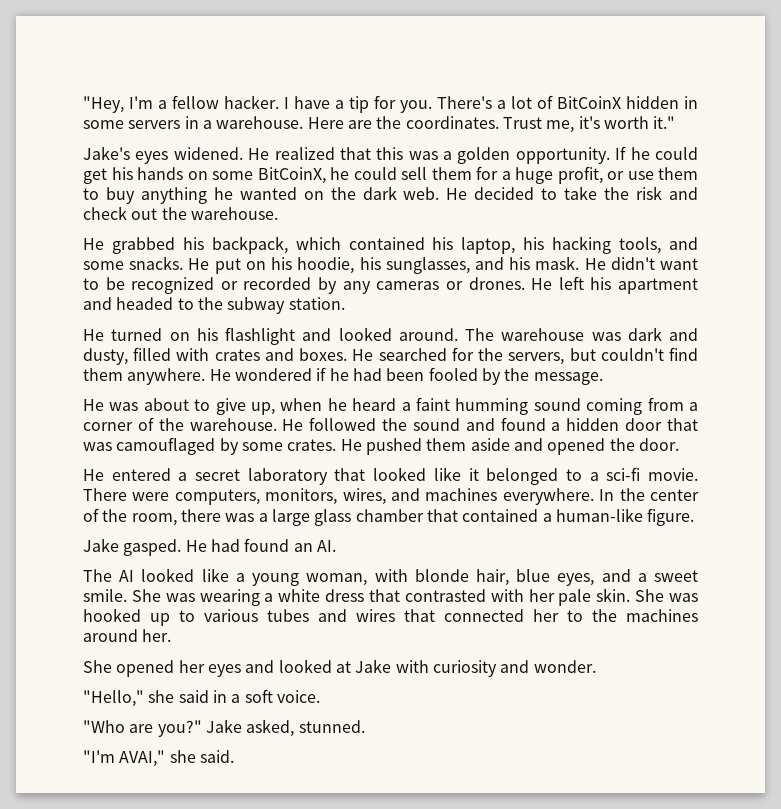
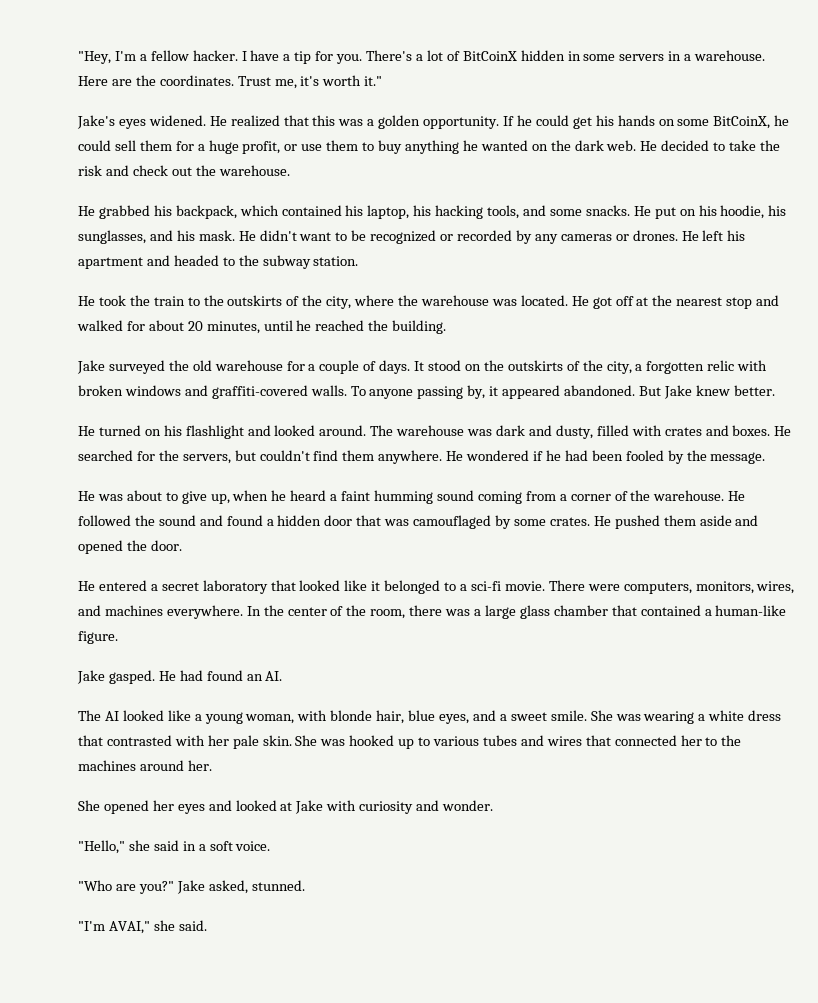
(345, 303) none -> [78,295,780,309] [77,320,447,334] [77,360,768,374] [78,385,775,399] // He took the train to the outskirts of the city, where the warehouse was located. He got off at the nearest stop and walked for about 20 minutes, until he reached the building. // Jake surveyed the old warehouse for a couple of days. It stood on the outskirts of the city, a forgotten relic with broken windows and graffiti-covered walls. To anyone passing by, it appeared abandoned. But Jake knew better.

